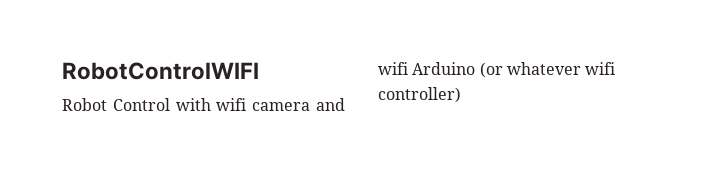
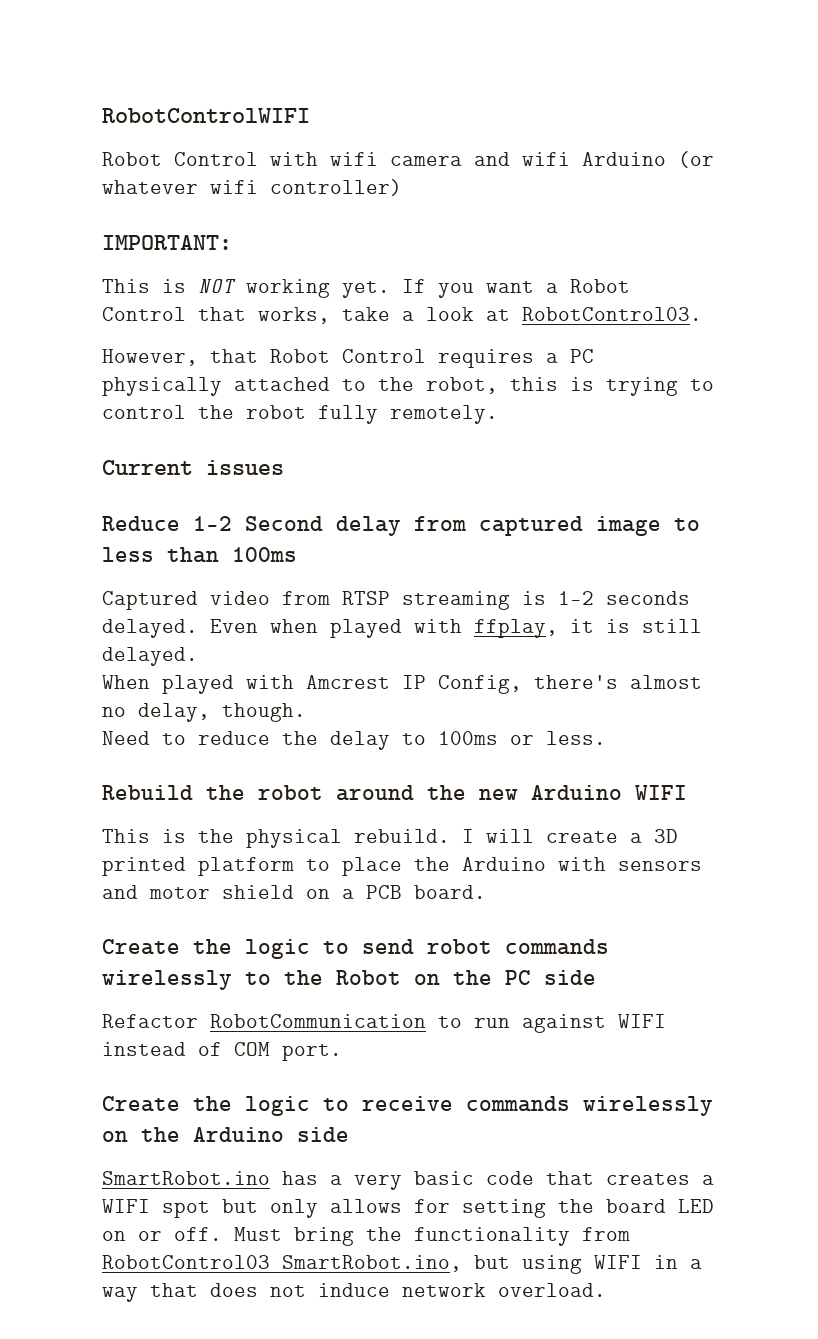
(461, 95) none -> [102,235,232,250] [102,279,630,298] [102,307,702,324] [102,349,594,368] [102,377,714,396] [102,405,498,424] [102,460,284,475] [102,516,700,536] [102,547,297,563] [102,591,690,610] [102,619,702,638] [102,647,198,666] [102,675,702,694] [102,703,306,722] [102,731,606,750] [102,785,687,801] [102,829,678,848] [102,857,702,876] [102,885,486,899] [102,939,609,959] [102,970,596,990] [102,1014,666,1033] [102,1042,342,1061] [102,1096,713,1116] [102,1127,349,1142] [102,1171,714,1190] [102,1199,714,1218] [102,1227,630,1246] [102,1255,702,1274] [102,1283,606,1302] // IMPORTANT: // This is NOT working yet. If you want a Robot Control that works, take a look at RobotControl03. // However, that Robot Control requires a PC physically attached to the robot, this is trying to control the robot fully remotely. // Current issues // Reduce 1-2 Second delay from captured image to less than 100ms // Captured video from RTSP streaming is 1-2 seconds delayed. Even when played with ffplay, it is still delayed. // When played with Amcrest IP Config, there's almost no delay, though. // Need to reduce the delay to 100ms or less. // Rebuild the robot around the new Arduino WIFI // This is the physical rebuild. I will create a 3D printed platform to place the Arduino with sensors and motor shield on a PCB board. // Create the logic to send robot commands wirelessly to the Robot on the PC side // Refactor RobotCommunication to run against WIFI instead of COM port. // Create the logic to receive commands wirelessly on the Arduino side // SmartRobot.ino has a very basic code that creates a WIFI spot but only allows for setting the board LED on or off. Must bring the functionality from RobotControl03 SmartRobot.ino, but using WIFI in a way that does not induce network overload.

